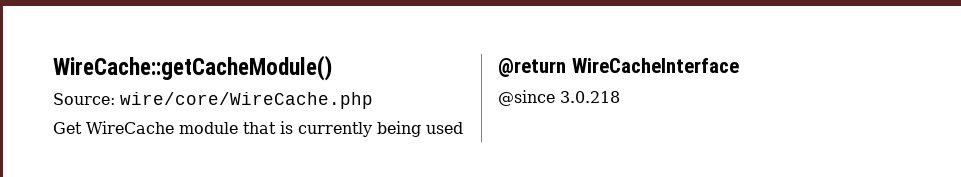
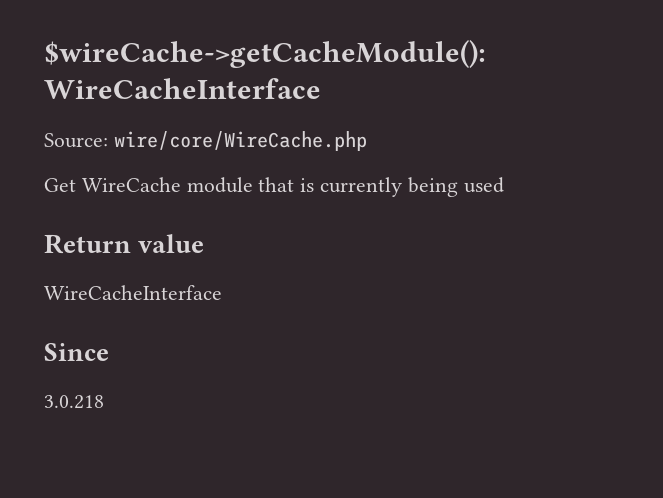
[53,55,332,81] WireCache::getCacheModule() -> [44,40,486,68] [44,78,321,99] $wireCache->getCacheModule(): WireCacheInterface
[498,58,739,77] [498,90,555,106] @return WireCacheInterface // @since -> [44,234,205,254] [44,285,222,300] [44,343,109,361] Return value // WireCacheInterface // Since //

